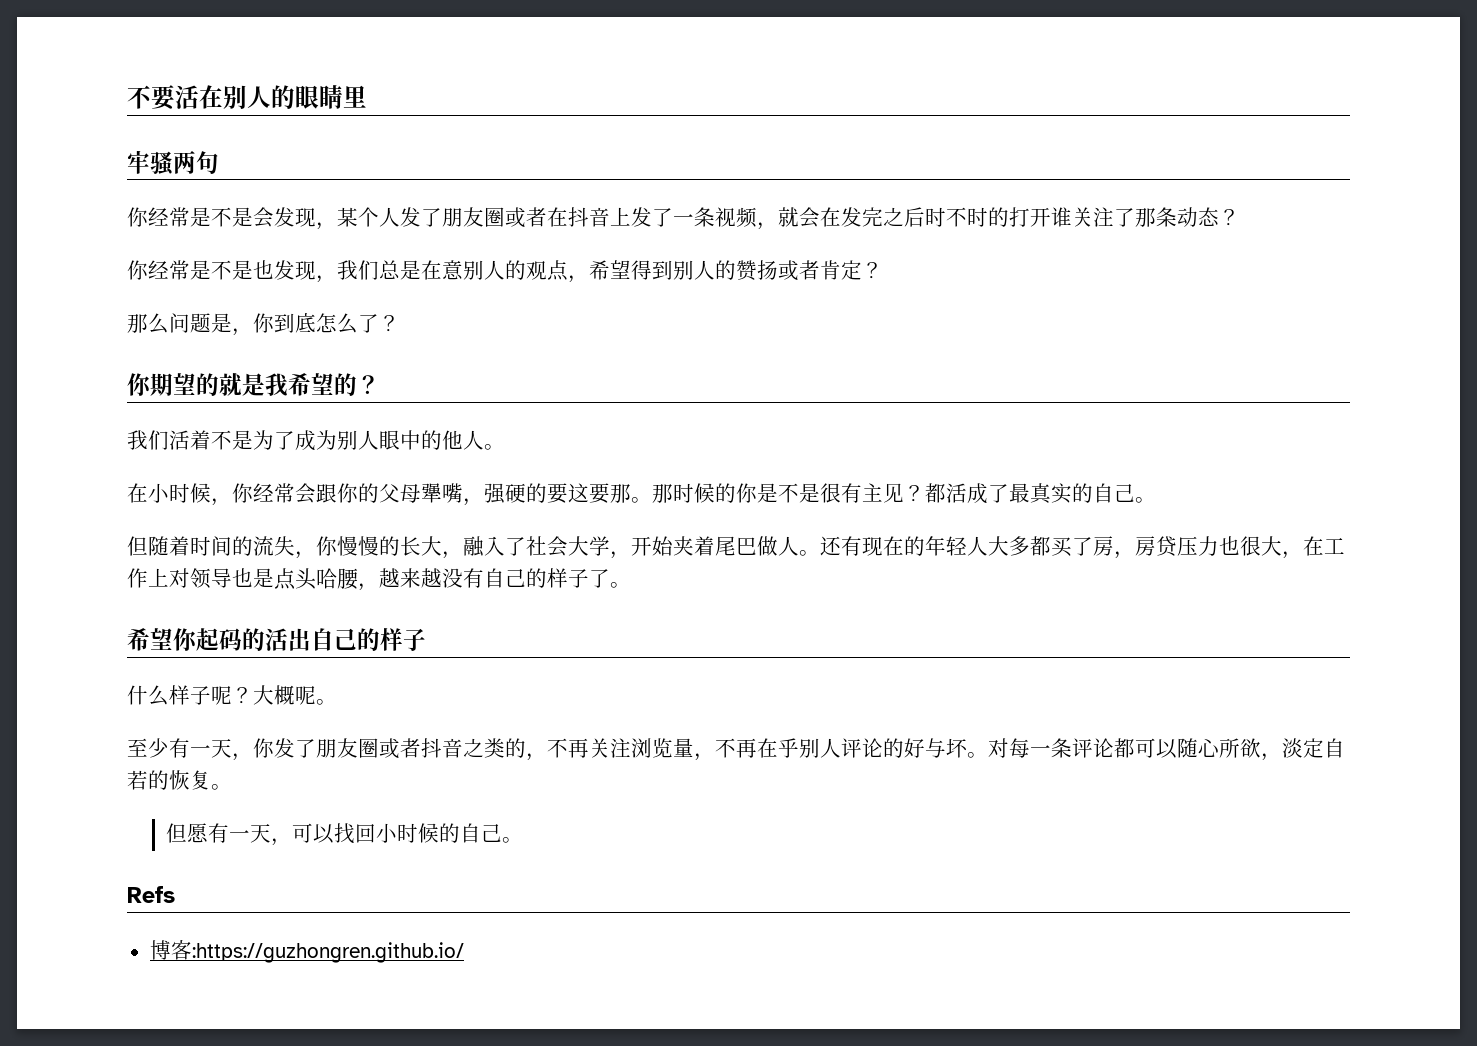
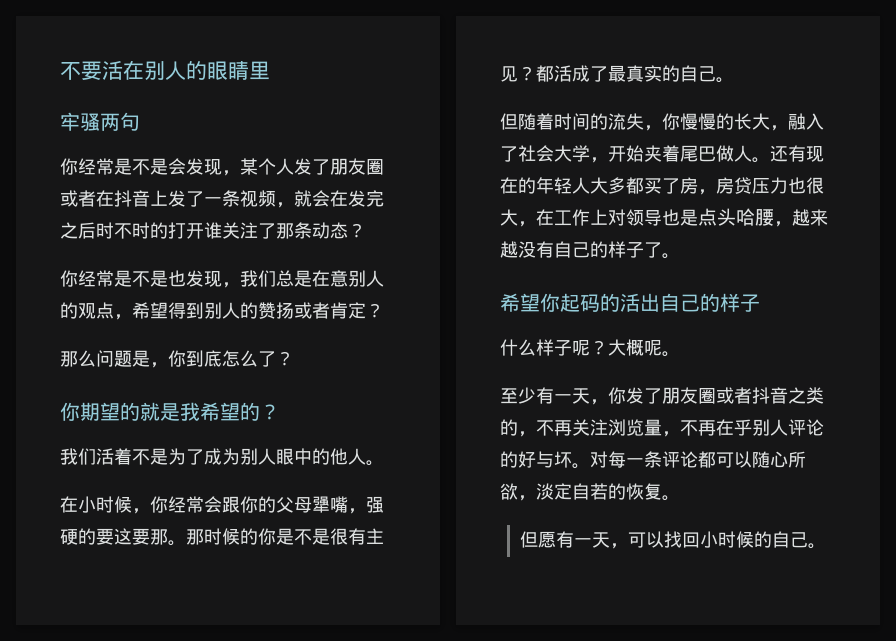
[127,886,175,903] [149,940,464,963] // Refs // 博客:https://guzhongren.github.io/ -> (827, 546) none

